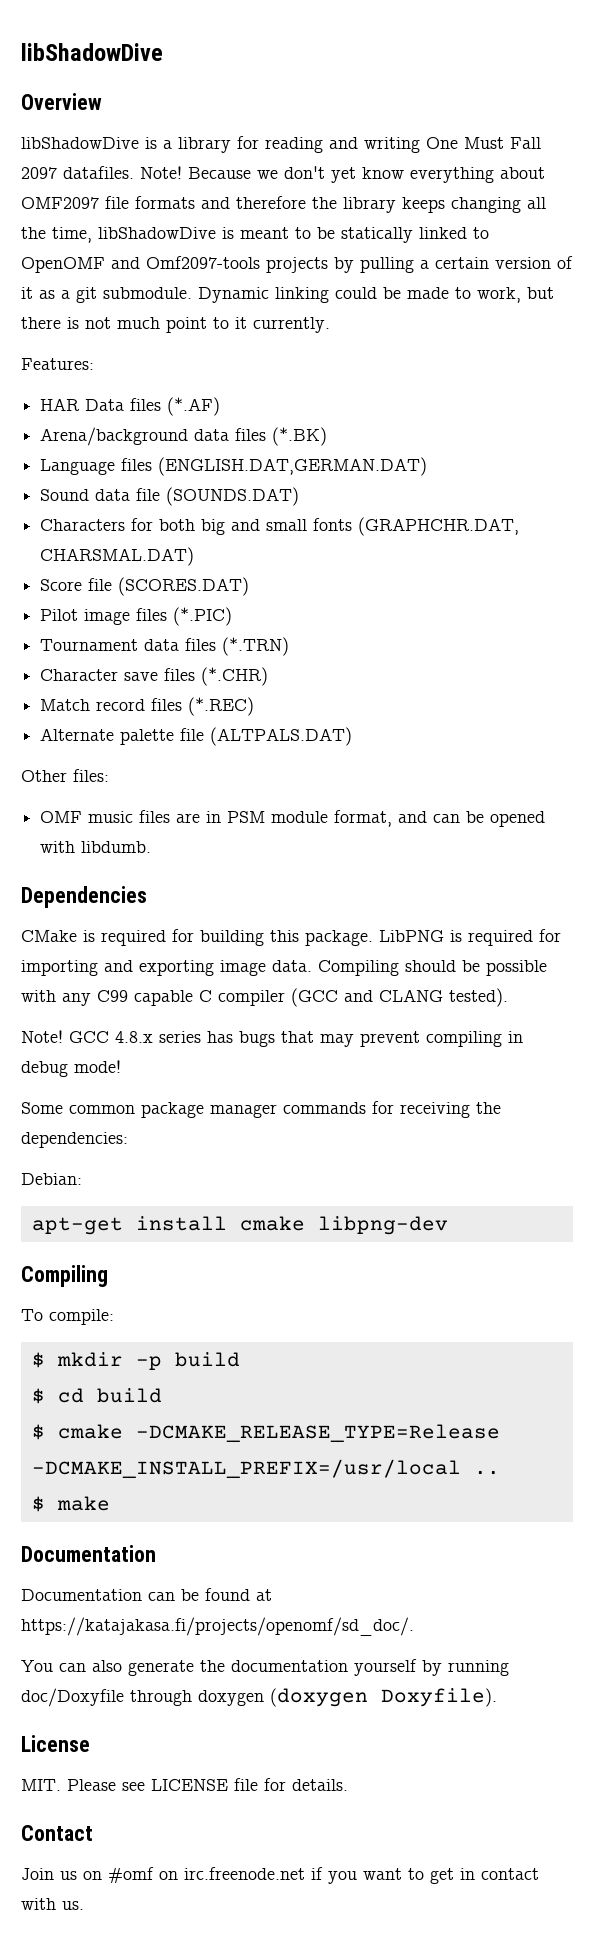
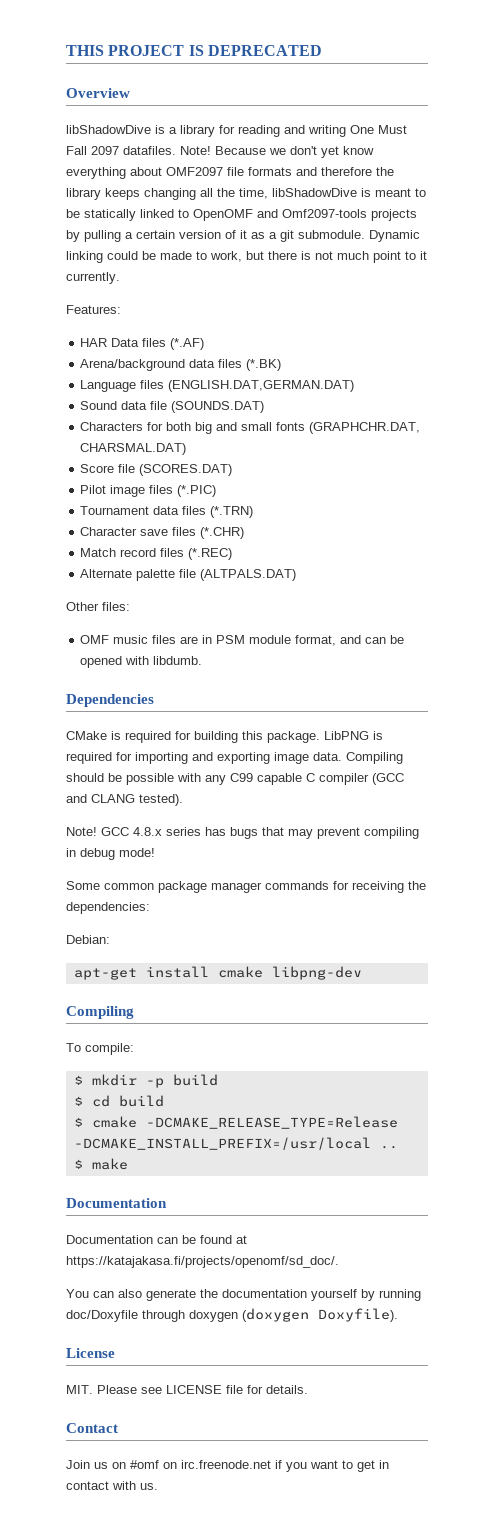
[21,43,163,61] libShadowDive -> [66,45,322,56] THIS PROJECT IS DEPRECATED

